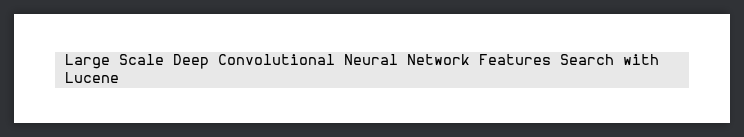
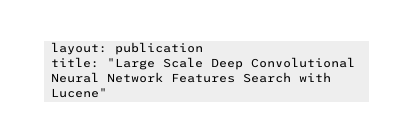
[64,54,110,69] Large -> [50,42,203,55] [50,57,155,70] layout: publication // title: "Large
[64,72,119,83] Lucene -> [50,88,107,98] Lucene"

